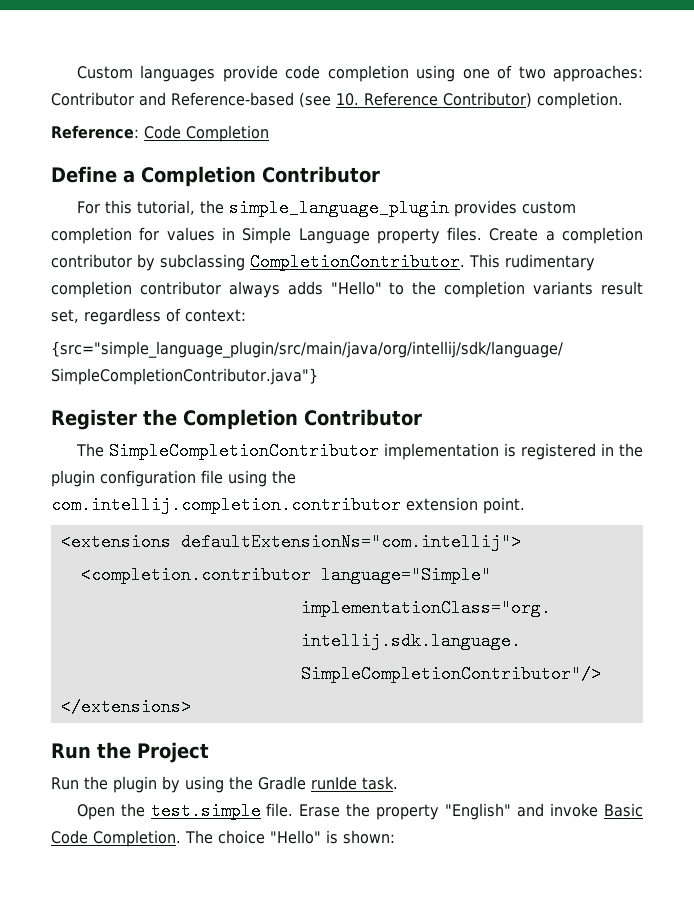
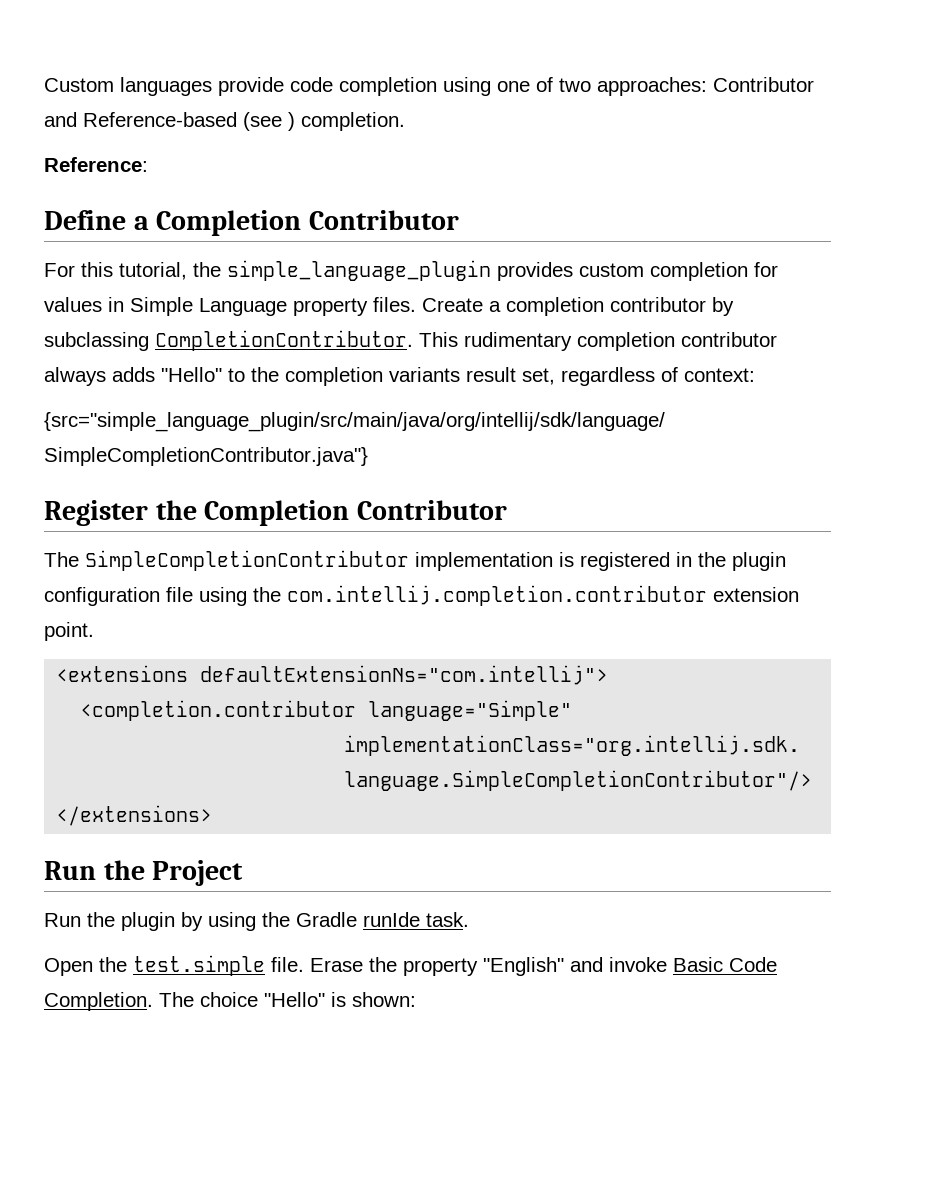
[336,92,532,108] 10. Reference Contributor) -> [288,112,295,131] )
[144,125,269,142] Code Completion -> (148, 164) none

